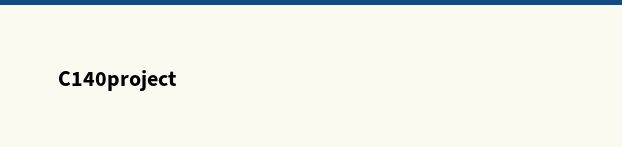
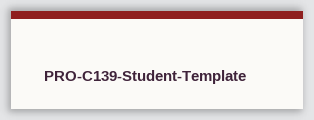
[58,70,177,91] C140project -> [44,70,246,84] PRO-C139-Student-Template

